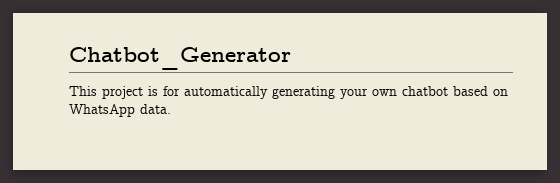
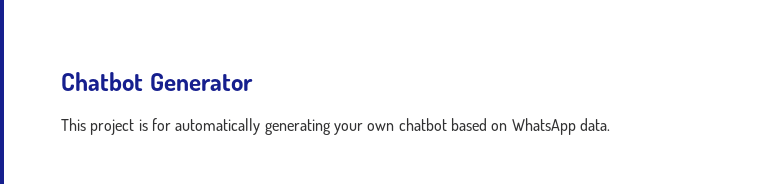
[69,47,291,70] Chatbot_Generator -> [61,72,253,91] Chatbot Generator

